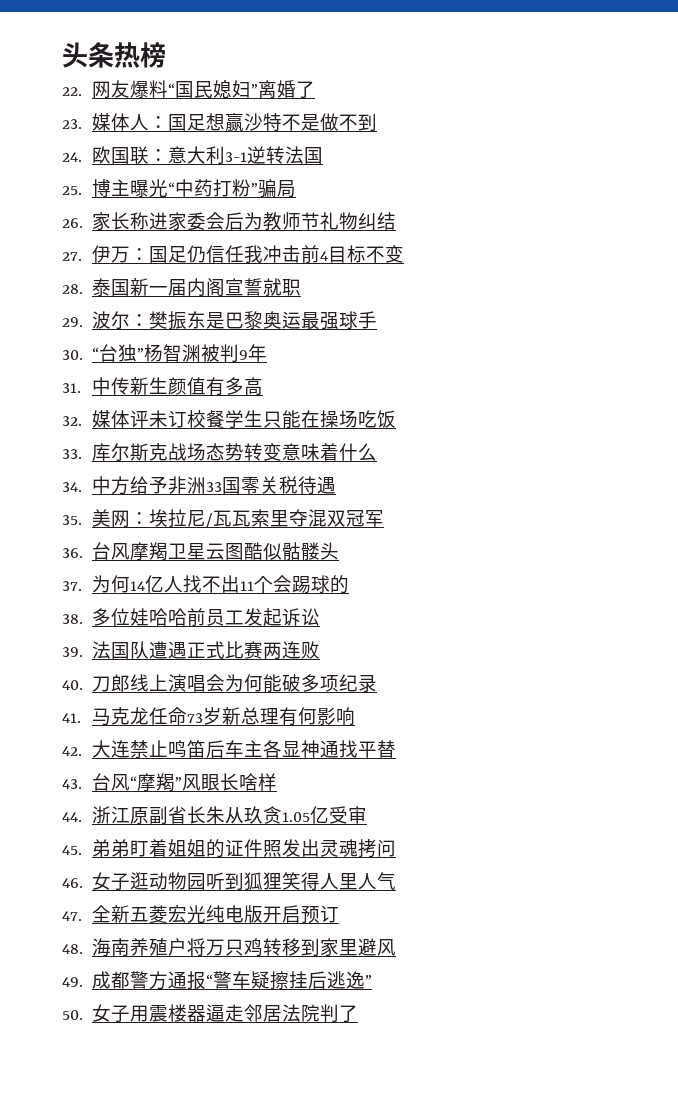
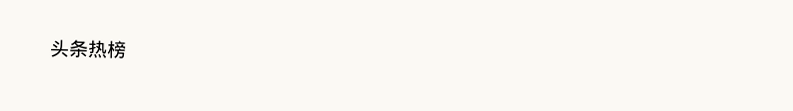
[62,80,316,99] [62,112,378,131] [62,146,324,164] [62,179,297,198] [62,212,397,231] [62,245,405,263] [62,278,302,297] [62,311,378,330] [62,344,268,362] [62,377,264,396] [62,410,397,429] [62,443,378,461] [62,476,337,495] [62,509,385,528] [62,542,340,561] [62,575,350,594] [62,608,321,626] [62,641,321,659] [62,674,378,693] [62,707,356,726] [62,740,397,758] [62,773,278,792] [62,806,368,825] [62,839,397,858] [62,872,397,891] [62,905,340,924] [62,937,397,957] [62,971,373,990] [62,1004,359,1023] // 22.网友爆料“国民媳妇”离婚了 // 23.媒体人：国足想赢沙特不是做不到 // 24.欧国联：意大利3-1逆转法国 // 25.博主曝光“中药打粉”骗局 // 26.家长称进家委会后为教师节礼物纠结 // 27.伊万：国足仍信任我冲击前4目标不变 // 28.泰国新一届内阁宣誓就职 // 29.波尔：樊振东是巴黎奥运最强球手 // 30. “台独”杨智渊被判9年 // 31.中传新生颜值有多高 // 32.媒体评未订校餐学生只能在操场吃饭 // 33.库尔斯克战场态势转变意味着什么 // 34.中方给予非洲33国零关税待遇 // 35.美网：埃拉尼/瓦瓦索里夺混双冠军 // 36.台风摩羯卫星云图酷似骷髅头 // 37.为何14亿人找不出11个会踢球的 // 38.多位娃哈哈前员工发起诉讼 // 39.法国队遭遇正式比赛两连败 // 40.刀郎线上演唱会为何能破多项纪录 // 41.马克龙任命73岁新总理有何影响 // 42.大连禁止鸣笛后车主各显神通找平替 // 43.台风“摩羯”风眼长啥样 // 44.浙江原副省长朱从玖贪1.05亿受审 // 45.弟弟盯着姐姐的证件照发出灵魂拷问 // 46.女子逛动物园听到狐狸笑得人里人气 // 47.全新五菱宏光纯电版开启预订 // 48.海南养殖户将万只鸡转移到家里避风 // 49.成都警方通报“警车疑擦挂后逃逸” // 50.女子用震楼器逼走邻居法院判了 -> (127, 49) none

